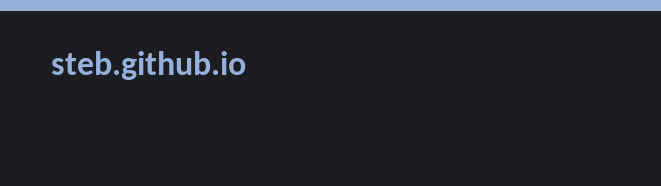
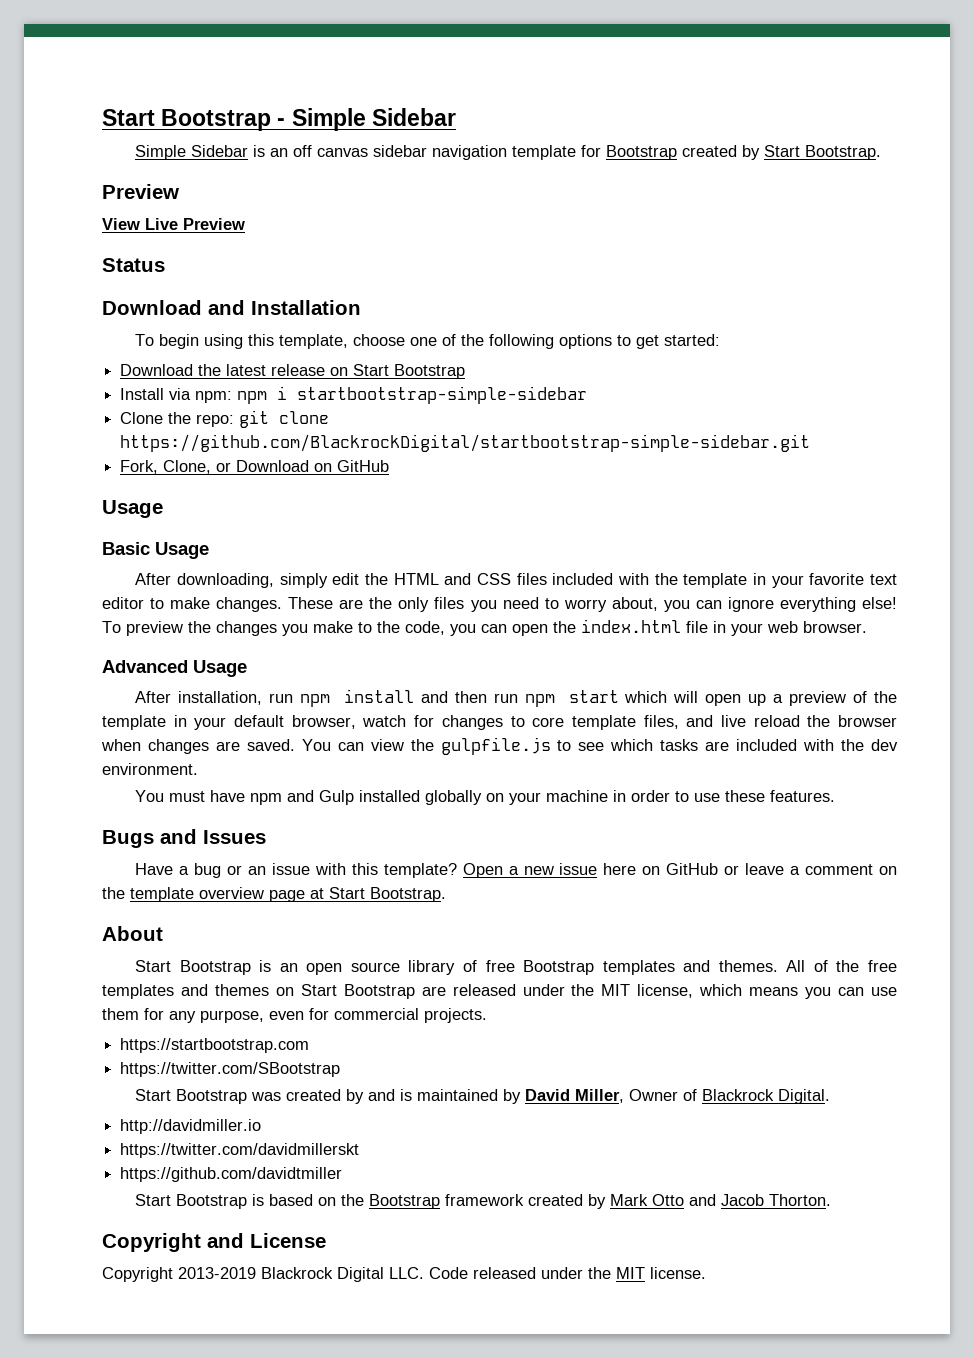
[51,51,246,80] steb.github.io -> [102,108,456,131] [135,145,882,160] [102,184,179,199] [102,218,245,230] [102,258,165,272] [102,300,361,315] [135,334,721,349] [120,364,466,379] [120,386,588,404] [120,410,330,428] [120,434,811,452] [120,460,390,474] [102,500,163,518] [102,542,209,559] [135,573,898,588] [102,597,897,612] [102,619,867,636] [102,660,247,677] [135,689,898,707] [102,715,897,730] [101,737,899,755] [102,763,198,775] [135,790,836,805] [102,829,266,848] [135,863,897,878] [102,887,446,902] [102,926,163,941] [135,960,898,975] [102,984,897,999] [102,1008,487,1023] [120,1038,310,1053] [120,1062,341,1077] [135,1089,831,1104] [120,1119,262,1134] [120,1143,360,1158] [120,1167,343,1182] [135,1194,832,1209] [102,1233,326,1252] [102,1267,706,1282] Start Bootstrap - Simple Sidebar // Simple Sidebar is an off canvas sidebar navigation template for Bootstrap created by Start Bootstrap. // Preview // View Live Preview // Status // Download and Installation // To begin using this template, choose one of the following options to get started: // Download the latest release on Start Bootstrap // Install via npm: npm i startbootstrap-simple-sidebar // Clone the repo: git clone https://github.com/BlackrockDigital/startbootstrap-simple-sidebar.git // Fork, Clone, or Download on GitHub // Usage // Basic Usage // After downloading, simply edit the HTML and CSS files included with the template in your favorite text editor to make changes. These are the only files you need to worry about, you can ignore everything else! To preview the changes you make to the code, you can open the index.html file in your web browser. // Advanced Usage // After installation, run npm install and then run npm start which will open up a preview of the template in your default browser, watch for changes to core template files, and live reload the browser when changes are saved. You can view the gulpfile.js to see which tasks are included with the dev environment. // You must have npm and Gulp installed globally on your machine in order to use these features. // Bugs and Issues // Have a bug or an issue with this template? Open a new issue here on GitHub or leave a comment on the template overview page at Start Bootstrap. // About // Start Bootstrap is an open source library of free Bootstrap templates and themes. All of the free templates and themes on Start Bootstrap are released under the MIT license, which means you can use them for any purpose, even for commercial projects. // https://startbootstrap.com // https://twitter.com/SBootstrap // Start Bootstrap was created by and is maintained by David Miller, Owner of Blackrock Digital. // http://davidmiller.io // https://twitter.com/davidmillerskt // https://github.com/davidtmiller // Start Bootstrap is based on the Bootstrap framework created by Mark Otto and Jacob Thorton. // Copyright and License // Copyright 2013-2019 Blackrock Digital LLC. Code released under the MIT license.

